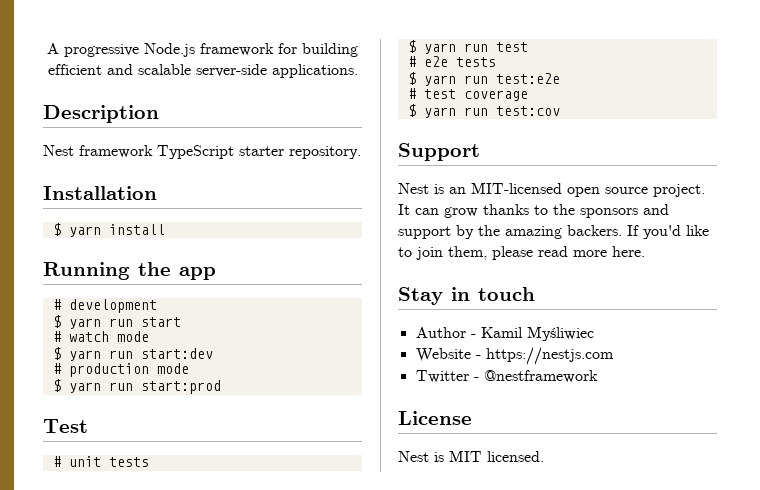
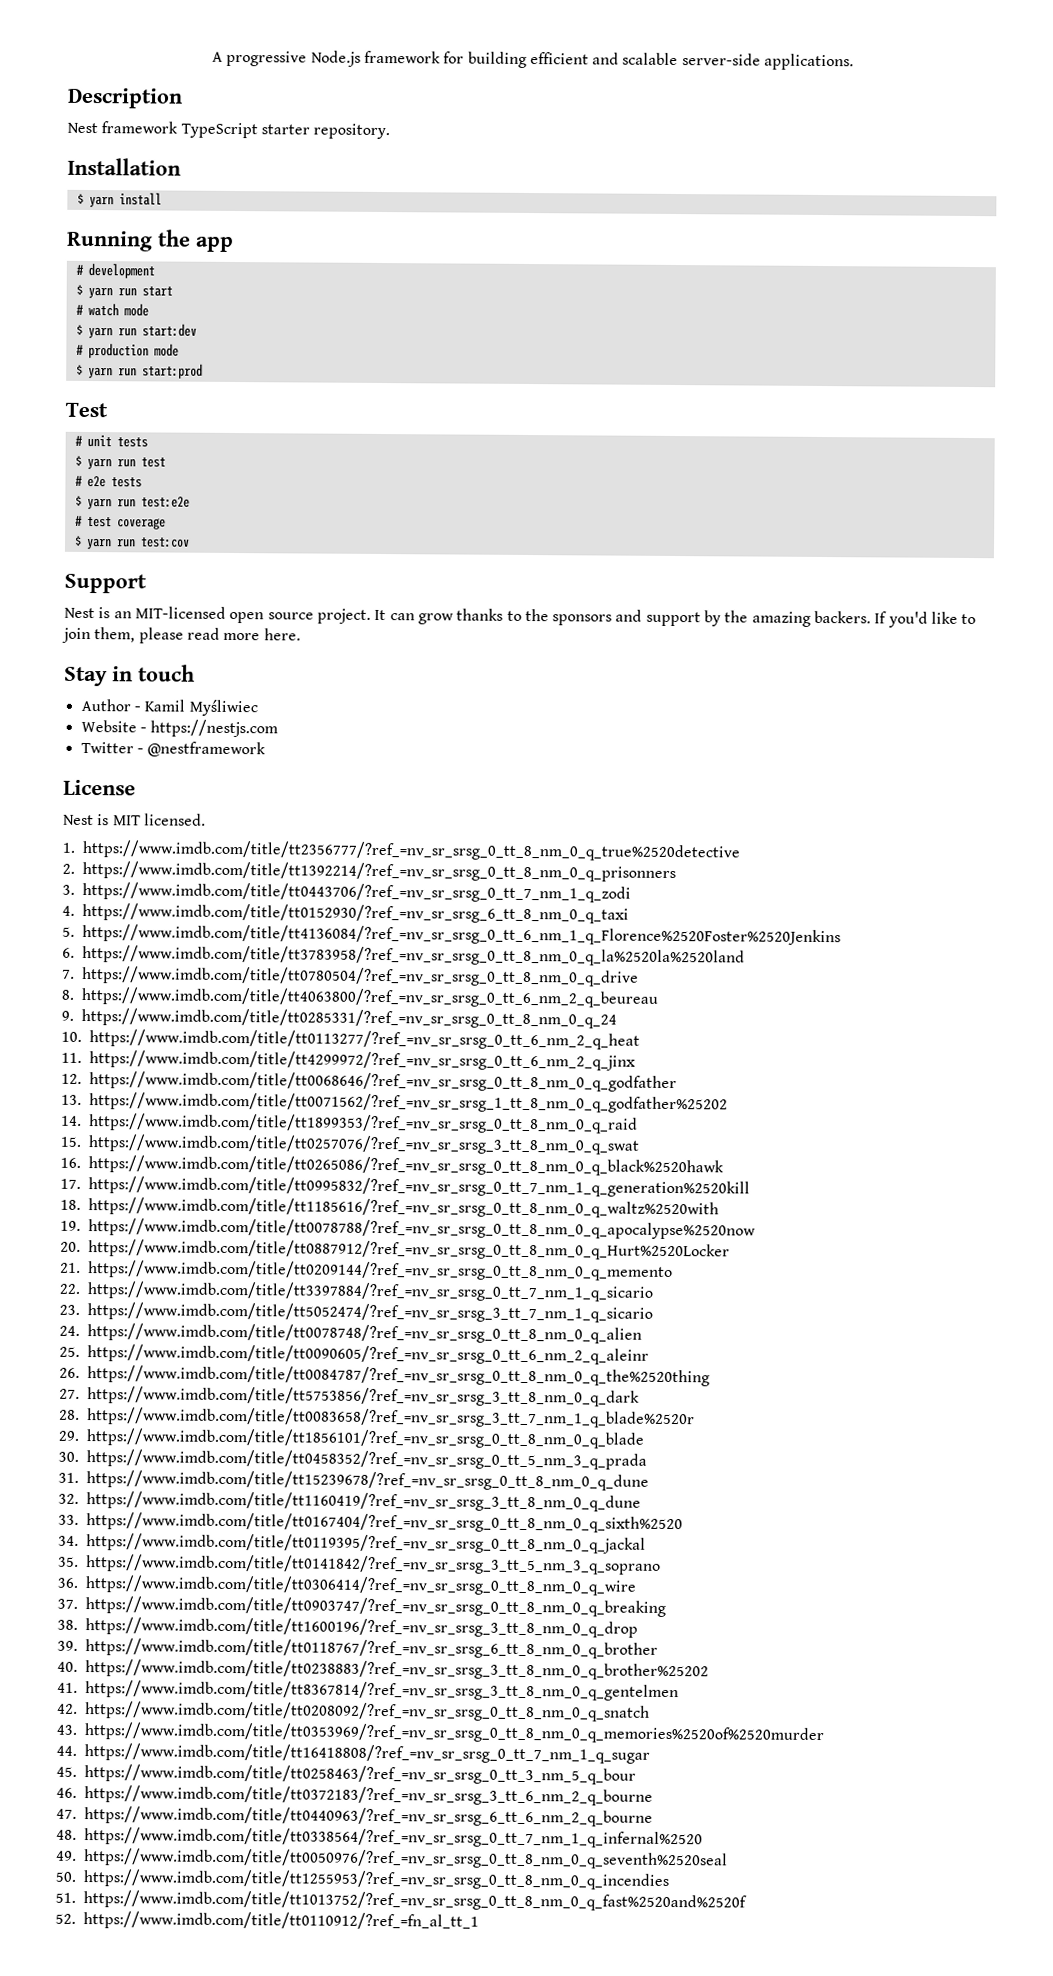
(544, 456) none -> [62,839,740,862] [62,860,676,883] [62,881,631,903] [62,902,629,924] [62,923,841,947] [62,944,745,967] [62,965,639,987] [61,986,658,1008] [61,1007,617,1029] [61,1029,640,1050] [61,1050,636,1071] [61,1071,677,1093] [61,1092,728,1114] [61,1113,638,1134] [60,1134,639,1155] [60,1155,724,1177] [60,1176,750,1198] [60,1197,719,1219] [60,1218,756,1240] [60,1239,730,1261] [60,1260,673,1281] [59,1281,653,1302] [59,1302,653,1323] [59,1323,642,1344] [59,1344,649,1365] [59,1365,710,1387] [59,1386,640,1407] [59,1407,695,1429] [58,1428,644,1449] [58,1449,647,1470] [58,1470,649,1491] [58,1491,641,1512] [58,1512,683,1534] [58,1533,646,1554] [58,1554,661,1575] [57,1575,636,1596] [57,1596,666,1617] [57,1617,638,1638] [57,1638,658,1659] [57,1659,709,1681] [57,1680,679,1702] [57,1701,650,1722] [56,1722,824,1745] [56,1743,650,1764] [56,1764,636,1785] [56,1785,653,1806] [56,1806,653,1827] [56,1827,703,1849] [56,1848,728,1870] [55,1869,669,1890] [55,1890,747,1912] [55,1911,479,1931] // 1. https://www.imdb.com/title/tt2356777/?ref_=nv_sr_srsg_0_tt_8_nm_0_q_true%2520detective // 2. https://www.imdb.com/title/tt1392214/?ref_=nv_sr_srsg_0_tt_8_nm_0_q_prisonners // 3. https://www.imdb.com/title/tt0443706/?ref_=nv_sr_srsg_0_tt_7_nm_1_q_zodi // 4. https://www.imdb.com/title/tt0152930/?ref_=nv_sr_srsg_6_tt_8_nm_0_q_taxi // 5. https://www.imdb.com/title/tt4136084/?ref_=nv_sr_srsg_0_tt_6_nm_1_q_Florence%2520Foster%2520Jenkins // 6. https://www.imdb.com/title/tt3783958/?ref_=nv_sr_srsg_0_tt_8_nm_0_q_la%2520la%2520land // 7. https://www.imdb.com/title/tt0780504/?ref_=nv_sr_srsg_0_tt_8_nm_0_q_drive // 8. https://www.imdb.com/title/tt4063800/?ref_=nv_sr_srsg_0_tt_6_nm_2_q_beureau // 9. https://www.imdb.com/title/tt0285331/?ref_=nv_sr_srsg_0_tt_8_nm_0_q_24 // 10. https://www.imdb.com/title/tt0113277/?ref_=nv_sr_srsg_0_tt_6_nm_2_q_heat // 11. https://www.imdb.com/title/tt4299972/?ref_=nv_sr_srsg_0_tt_6_nm_2_q_jinx // 12. https://www.imdb.com/title/tt0068646/?ref_=nv_sr_srsg_0_tt_8_nm_0_q_godfather // 13. https://www.imdb.com/title/tt0071562/?ref_=nv_sr_srsg_1_tt_8_nm_0_q_godfather%25202 // 14. https://www.imdb.com/title/tt1899353/?ref_=nv_sr_srsg_0_tt_8_nm_0_q_raid // 15. https://www.imdb.com/title/tt0257076/?ref_=nv_sr_srsg_3_tt_8_nm_0_q_swat // 16. https://www.imdb.com/title/tt0265086/?ref_=nv_sr_srsg_0_tt_8_nm_0_q_black%2520hawk // 17. https://www.imdb.com/title/tt0995832/?ref_=nv_sr_srsg_0_tt_7_nm_1_q_generation%2520kill // 18. https://www.imdb.com/title/tt1185616/?ref_=nv_sr_srsg_0_tt_8_nm_0_q_waltz%2520with // 19. https://www.imdb.com/title/tt0078788/?ref_=nv_sr_srsg_0_tt_8_nm_0_q_apocalypse%2520now // 20. https://www.imdb.com/title/tt0887912/?ref_=nv_sr_srsg_0_tt_8_nm_0_q_Hurt%2520Locker // 21. https://www.imdb.com/title/tt0209144/?ref_=nv_sr_srsg_0_tt_8_nm_0_q_memento // 22. https://www.imdb.com/title/tt3397884/?ref_=nv_sr_srsg_0_tt_7_nm_1_q_sicario // 23. https://www.imdb.com/title/tt5052474/?ref_=nv_sr_srsg_3_tt_7_nm_1_q_sicario // 24. https://www.imdb.com/title/tt0078748/?ref_=nv_sr_srsg_0_tt_8_nm_0_q_alien // 25. https://www.imdb.com/title/tt0090605/?ref_=nv_sr_srsg_0_tt_6_nm_2_q_aleinr // 26. https://www.imdb.com/title/tt0084787/?ref_=nv_sr_srsg_0_tt_8_nm_0_q_the%2520thing // 27. https://www.imdb.com/title/tt5753856/?ref_=nv_sr_srsg_3_tt_8_nm_0_q_dark // 28. https://www.imdb.com/title/tt0083658/?ref_=nv_sr_srsg_3_tt_7_nm_1_q_blade%2520r // 29. https://www.imdb.com/title/tt1856101/?ref_=nv_sr_srsg_0_tt_8_nm_0_q_blade // 30. https://www.imdb.com/title/tt0458352/?ref_=nv_sr_srsg_0_tt_5_nm_3_q_prada // 31. https://www.imdb.com/title/tt15239678/?ref_=nv_sr_srsg_0_tt_8_nm_0_q_dune // 32. https://www.imdb.com/title/tt1160419/?ref_=nv_sr_srsg_3_tt_8_nm_0_q_dune // 33. https://www.imdb.com/title/tt0167404/?ref_=nv_sr_srsg_0_tt_8_nm_0_q_sixth%2520 // 34. https://www.imdb.com/title/tt0119395/?ref_=nv_sr_srsg_0_tt_8_nm_0_q_jackal // 35. https://www.imdb.com/title/tt0141842/?ref_=nv_sr_srsg_3_tt_5_nm_3_q_soprano // 36. https://www.imdb.com/title/tt0306414/?ref_=nv_sr_srsg_0_tt_8_nm_0_q_wire // 37. https://www.imdb.com/title/tt0903747/?ref_=nv_sr_srsg_0_tt_8_nm_0_q_breaking // 38. https://www.imdb.com/title/tt1600196/?ref_=nv_sr_srsg_3_tt_8_nm_0_q_drop // 39. https://www.imdb.com/title/tt0118767/?ref_=nv_sr_srsg_6_tt_8_nm_0_q_brother // 40. https://www.imdb.com/title/tt0238883/?ref_=nv_sr_srsg_3_tt_8_nm_0_q_brother%25202 // 41. https://www.imdb.com/title/tt8367814/?ref_=nv_sr_srsg_3_tt_8_nm_0_q_gentelmen // 42. https://www.imdb.com/title/tt0208092/?ref_=nv_sr_srsg_0_tt_8_nm_0_q_snatch // 43. https://www.imdb.com/title/tt0353969/?ref_=nv_sr_srsg_0_tt_8_nm_0_q_memories%2520of%2520murder // 44. https://www.imdb.com/title/tt16418808/?ref_=nv_sr_srsg_0_tt_7_nm_1_q_sugar // 45. https://www.imdb.com/title/tt0258463/?ref_=nv_sr_srsg_0_tt_3_nm_5_q_bour // 46. https://www.imdb.com/title/tt0372183/?ref_=nv_sr_srsg_3_tt_6_nm_2_q_bourne // 47. https://www.imdb.com/title/tt0440963/?ref_=nv_sr_srsg_6_tt_6_nm_2_q_bourne // 48. https://www.imdb.com/title/tt0338564/?ref_=nv_sr_srsg_0_tt_7_nm_1_q_infernal%2520 // 49. https://www.imdb.com/title/tt0050976/?ref_=nv_sr_srsg_0_tt_8_nm_0_q_seventh%2520seal // 50. https://www.imdb.com/title/tt1255953/?ref_=nv_sr_srsg_0_tt_8_nm_0_q_incendies // 51. https://www.imdb.com/title/tt1013752/?ref_=nv_sr_srsg_0_tt_8_nm_0_q_fast%2520and%2520f // 52. https://www.imdb.com/title/tt0110912/?ref_=fn_al_tt_1

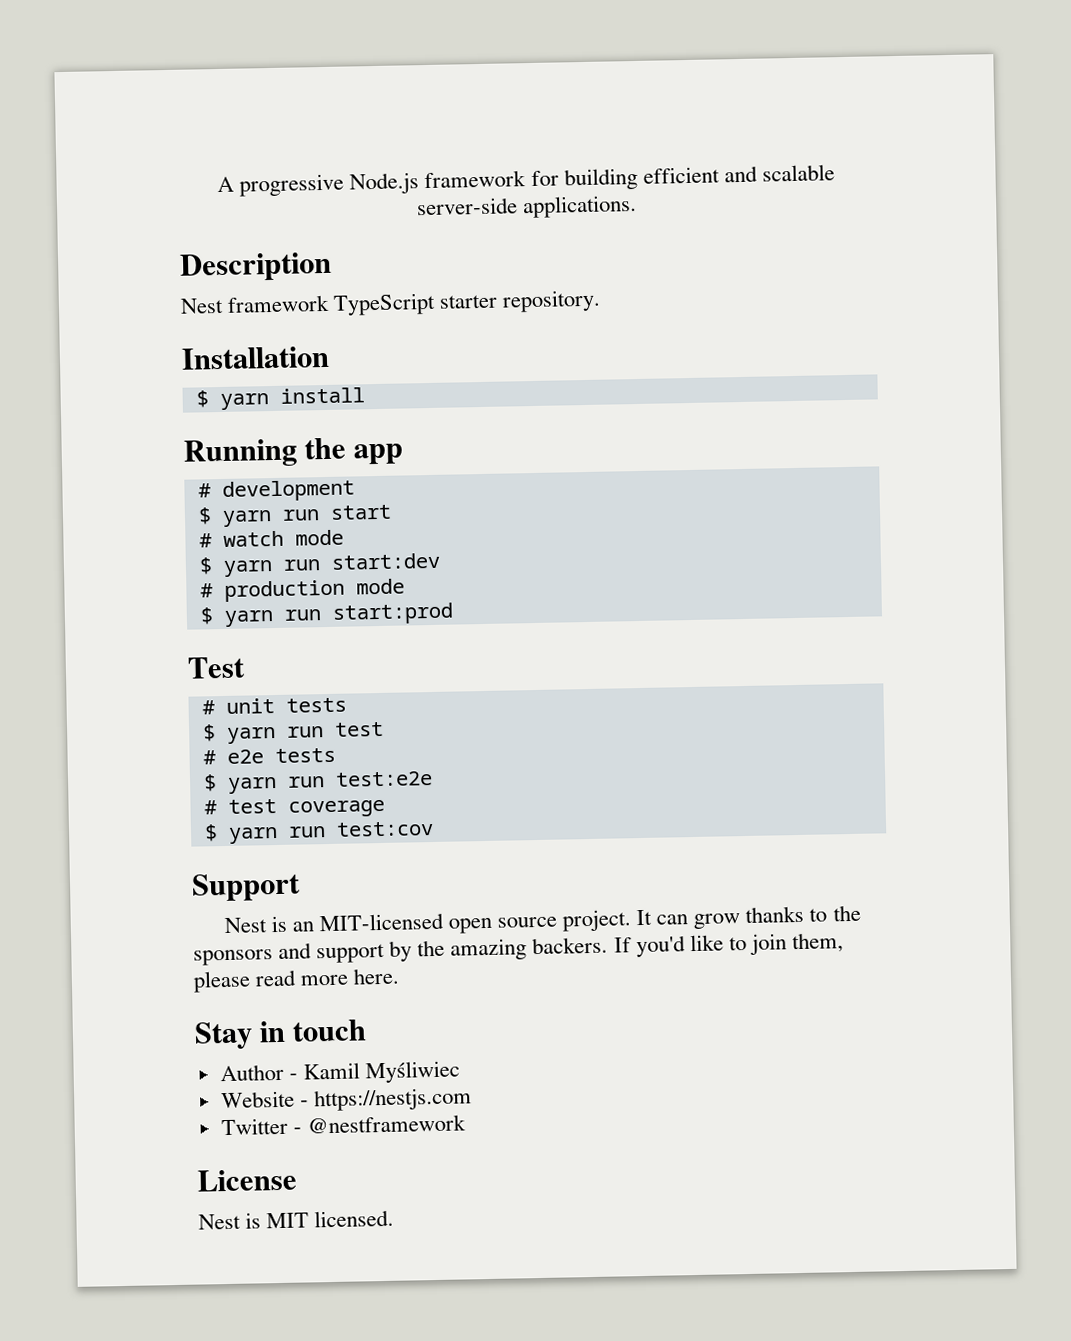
[62,839,740,862] [62,860,676,883] [62,881,631,903] [62,902,629,924] [62,923,841,947] [62,944,745,967] [62,965,639,987] [61,986,658,1008] [61,1007,617,1029] [61,1029,640,1050] [61,1050,636,1071] [61,1071,677,1093] [61,1092,728,1114] [61,1113,638,1134] [60,1134,639,1155] [60,1155,724,1177] [60,1176,750,1198] [60,1197,719,1219] [60,1218,756,1240] [60,1239,730,1261] [60,1260,673,1281] [59,1281,653,1302] [59,1302,653,1323] [59,1323,642,1344] [59,1344,649,1365] [59,1365,710,1387] [59,1386,640,1407] [59,1407,695,1429] [58,1428,644,1449] [58,1449,647,1470] [58,1470,649,1491] [58,1491,641,1512] [58,1512,683,1534] [58,1533,646,1554] [58,1554,661,1575] [57,1575,636,1596] [57,1596,666,1617] [57,1617,638,1638] [57,1638,658,1659] [57,1659,709,1681] [57,1680,679,1702] [57,1701,650,1722] [56,1722,824,1745] [56,1743,650,1764] [56,1764,636,1785] [56,1785,653,1806] [56,1806,653,1827] [56,1827,703,1849] [56,1848,728,1870] [55,1869,669,1890] [55,1890,747,1912] [55,1911,479,1931] // 1. https://www.imdb.com/title/tt2356777/?ref_=nv_sr_srsg_0_tt_8_nm_0_q_true%2520detective // 2. https://www.imdb.com/title/tt1392214/?ref_=nv_sr_srsg_0_tt_8_nm_0_q_prisonners // 3. https://www.imdb.com/title/tt0443706/?ref_=nv_sr_srsg_0_tt_7_nm_1_q_zodi // 4. https://www.imdb.com/title/tt0152930/?ref_=nv_sr_srsg_6_tt_8_nm_0_q_taxi // 5. https://www.imdb.com/title/tt4136084/?ref_=nv_sr_srsg_0_tt_6_nm_1_q_Florence%2520Foster%2520Jenkins // 6. https://www.imdb.com/title/tt3783958/?ref_=nv_sr_srsg_0_tt_8_nm_0_q_la%2520la%2520land // 7. https://www.imdb.com/title/tt0780504/?ref_=nv_sr_srsg_0_tt_8_nm_0_q_drive // 8. https://www.imdb.com/title/tt4063800/?ref_=nv_sr_srsg_0_tt_6_nm_2_q_beureau // 9. https://www.imdb.com/title/tt0285331/?ref_=nv_sr_srsg_0_tt_8_nm_0_q_24 // 10. https://www.imdb.com/title/tt0113277/?ref_=nv_sr_srsg_0_tt_6_nm_2_q_heat // 11. https://www.imdb.com/title/tt4299972/?ref_=nv_sr_srsg_0_tt_6_nm_2_q_jinx // 12. https://www.imdb.com/title/tt0068646/?ref_=nv_sr_srsg_0_tt_8_nm_0_q_godfather // 13. https://www.imdb.com/title/tt0071562/?ref_=nv_sr_srsg_1_tt_8_nm_0_q_godfather%25202 // 14. https://www.imdb.com/title/tt1899353/?ref_=nv_sr_srsg_0_tt_8_nm_0_q_raid // 15. https://www.imdb.com/title/tt0257076/?ref_=nv_sr_srsg_3_tt_8_nm_0_q_swat // 16. https://www.imdb.com/title/tt0265086/?ref_=nv_sr_srsg_0_tt_8_nm_0_q_black%2520hawk // 17. https://www.imdb.com/title/tt0995832/?ref_=nv_sr_srsg_0_tt_7_nm_1_q_generation%2520kill // 18. https://www.imdb.com/title/tt1185616/?ref_=nv_sr_srsg_0_tt_8_nm_0_q_waltz%2520with // 19. https://www.imdb.com/title/tt0078788/?ref_=nv_sr_srsg_0_tt_8_nm_0_q_apocalypse%2520now // 20. https://www.imdb.com/title/tt0887912/?ref_=nv_sr_srsg_0_tt_8_nm_0_q_Hurt%2520Locker // 21. https://www.imdb.com/title/tt0209144/?ref_=nv_sr_srsg_0_tt_8_nm_0_q_memento // 22. https://www.imdb.com/title/tt3397884/?ref_=nv_sr_srsg_0_tt_7_nm_1_q_sicario // 23. https://www.imdb.com/title/tt5052474/?ref_=nv_sr_srsg_3_tt_7_nm_1_q_sicario // 24. https://www.imdb.com/title/tt0078748/?ref_=nv_sr_srsg_0_tt_8_nm_0_q_alien // 25. https://www.imdb.com/title/tt0090605/?ref_=nv_sr_srsg_0_tt_6_nm_2_q_aleinr // 26. https://www.imdb.com/title/tt0084787/?ref_=nv_sr_srsg_0_tt_8_nm_0_q_the%2520thing // 27. https://www.imdb.com/title/tt5753856/?ref_=nv_sr_srsg_3_tt_8_nm_0_q_dark // 28. https://www.imdb.com/title/tt0083658/?ref_=nv_sr_srsg_3_tt_7_nm_1_q_blade%2520r // 29. https://www.imdb.com/title/tt1856101/?ref_=nv_sr_srsg_0_tt_8_nm_0_q_blade // 30. https://www.imdb.com/title/tt0458352/?ref_=nv_sr_srsg_0_tt_5_nm_3_q_prada // 31. https://www.imdb.com/title/tt15239678/?ref_=nv_sr_srsg_0_tt_8_nm_0_q_dune // 32. https://www.imdb.com/title/tt1160419/?ref_=nv_sr_srsg_3_tt_8_nm_0_q_dune // 33. https://www.imdb.com/title/tt0167404/?ref_=nv_sr_srsg_0_tt_8_nm_0_q_sixth%2520 // 34. https://www.imdb.com/title/tt0119395/?ref_=nv_sr_srsg_0_tt_8_nm_0_q_jackal // 35. https://www.imdb.com/title/tt0141842/?ref_=nv_sr_srsg_3_tt_5_nm_3_q_soprano // 36. https://www.imdb.com/title/tt0306414/?ref_=nv_sr_srsg_0_tt_8_nm_0_q_wire // 37. https://www.imdb.com/title/tt0903747/?ref_=nv_sr_srsg_0_tt_8_nm_0_q_breaking // 38. https://www.imdb.com/title/tt1600196/?ref_=nv_sr_srsg_3_tt_8_nm_0_q_drop // 39. https://www.imdb.com/title/tt0118767/?ref_=nv_sr_srsg_6_tt_8_nm_0_q_brother // 40. https://www.imdb.com/title/tt0238883/?ref_=nv_sr_srsg_3_tt_8_nm_0_q_brother%25202 // 41. https://www.imdb.com/title/tt8367814/?ref_=nv_sr_srsg_3_tt_8_nm_0_q_gentelmen // 42. https://www.imdb.com/title/tt0208092/?ref_=nv_sr_srsg_0_tt_8_nm_0_q_snatch // 43. https://www.imdb.com/title/tt0353969/?ref_=nv_sr_srsg_0_tt_8_nm_0_q_memories%2520of%2520murder // 44. https://www.imdb.com/title/tt16418808/?ref_=nv_sr_srsg_0_tt_7_nm_1_q_sugar // 45. https://www.imdb.com/title/tt0258463/?ref_=nv_sr_srsg_0_tt_3_nm_5_q_bour // 46. https://www.imdb.com/title/tt0372183/?ref_=nv_sr_srsg_3_tt_6_nm_2_q_bourne // 47. https://www.imdb.com/title/tt0440963/?ref_=nv_sr_srsg_6_tt_6_nm_2_q_bourne // 48. https://www.imdb.com/title/tt0338564/?ref_=nv_sr_srsg_0_tt_7_nm_1_q_infernal%2520 // 49. https://www.imdb.com/title/tt0050976/?ref_=nv_sr_srsg_0_tt_8_nm_0_q_seventh%2520seal // 50. https://www.imdb.com/title/tt1255953/?ref_=nv_sr_srsg_0_tt_8_nm_0_q_incendies // 51. https://www.imdb.com/title/tt1013752/?ref_=nv_sr_srsg_0_tt_8_nm_0_q_fast%2520and%2520f // 52. https://www.imdb.com/title/tt0110912/?ref_=fn_al_tt_1 -> (395, 1218) none

